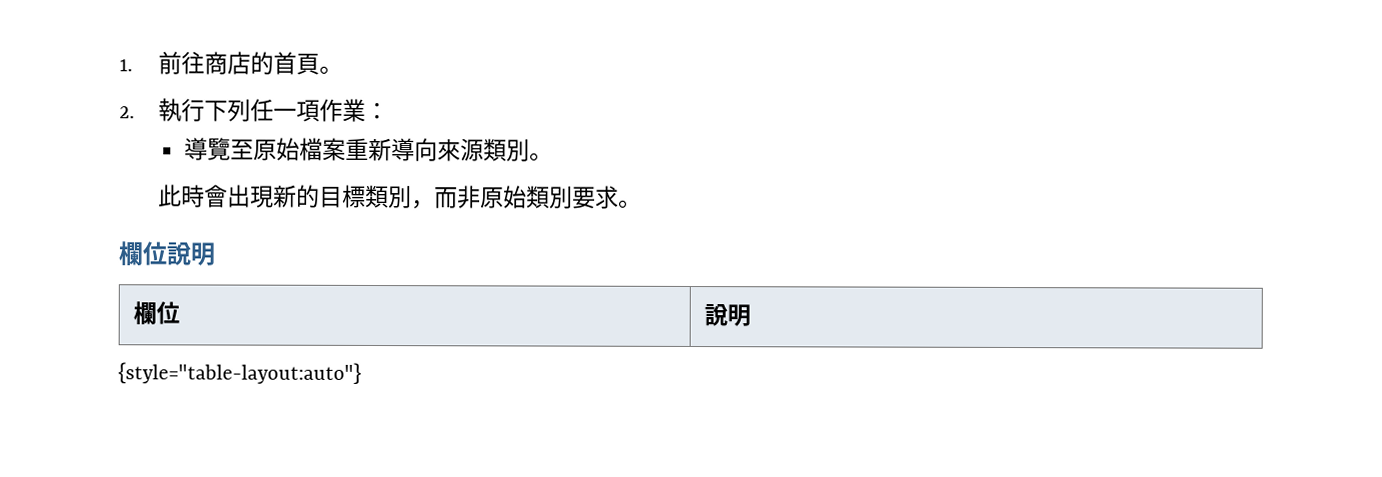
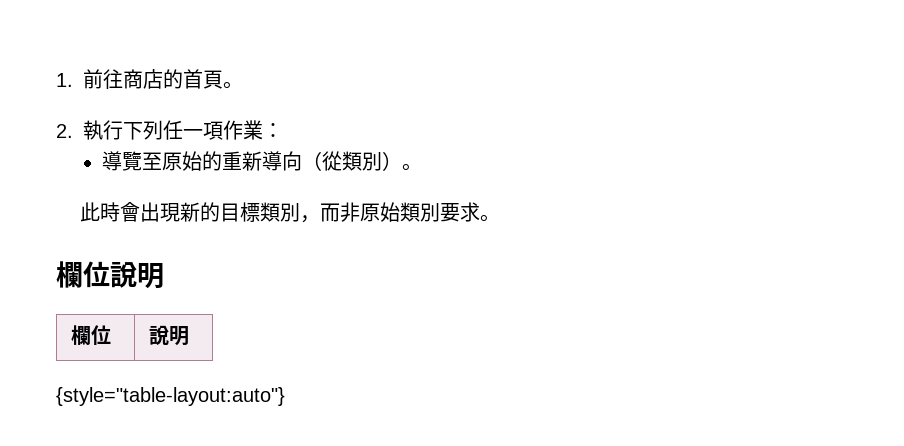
[298,137,346,161] 檔案 -> [202,151,223,171] 的
[436,138,530,162] 來源類別 -> [302,151,403,171] （從類別）

